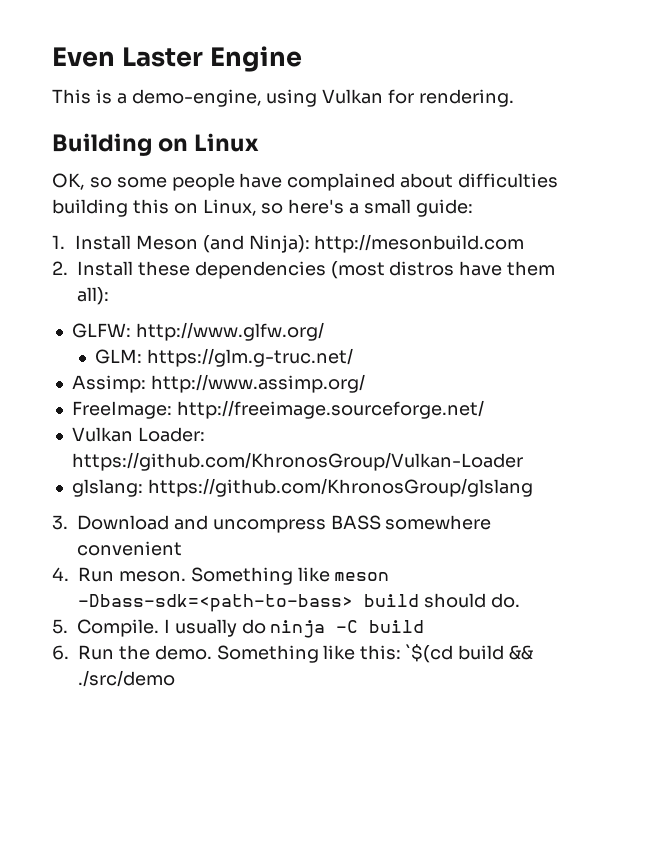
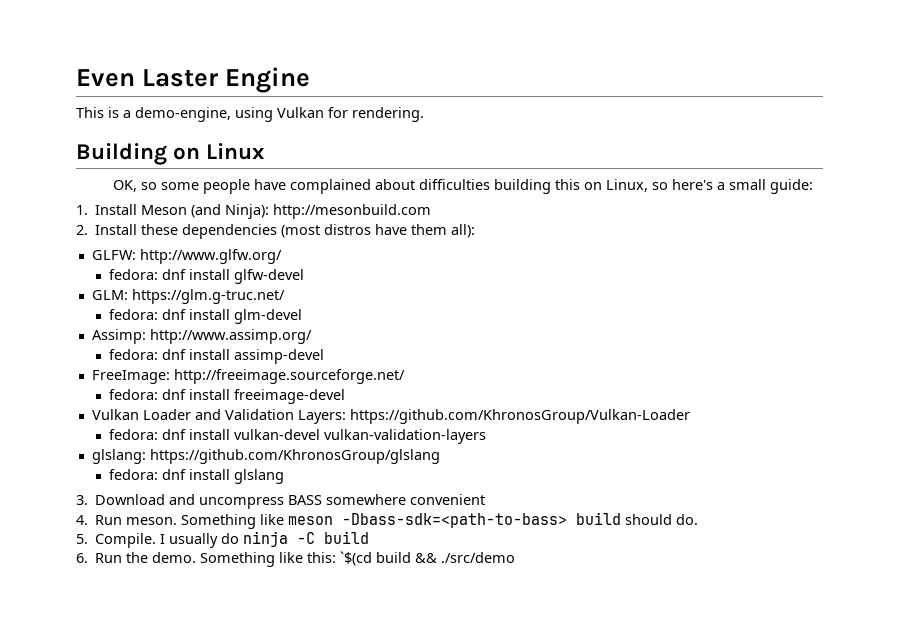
[94,348,353,367] [71,374,365,393] [71,400,484,419] [71,427,205,442] [71,452,523,471] [71,478,533,497] GLM: https://glm.g-truc.net/ // Assimp: http://www.assimp.org/ // FreeImage: http://freeimage.sourceforge.net/ // Vulkan Loader: https://github.com/KhronosGroup/Vulkan-Loader // glslang: https://github.com/KhronosGroup/glslang -> [109,269,305,284] [91,289,285,304] [109,309,303,324] [91,329,312,344] [109,349,325,364] [91,369,405,384] [109,389,346,404] [91,409,690,424] [109,429,487,444] [91,449,440,464] [109,469,285,484] fedora: dnf install glfw-devel // GLM: https://glm.g-truc.net/ // fedora: dnf install glm-devel // Assimp: http://www.assimp.org/ // fedora: dnf install assimp-devel // FreeImage: http://freeimage.sourceforge.net/ // fedora: dnf install freeimage-devel // Vulkan Loader and Validation Layers: https://github.com/KhronosGroup/Vulkan-Loader // fedora: dnf install vulkan-devel vulkan-validation-layers // glslang: https://github.com/KhronosGroup/glslang // fedora: dnf install glslang

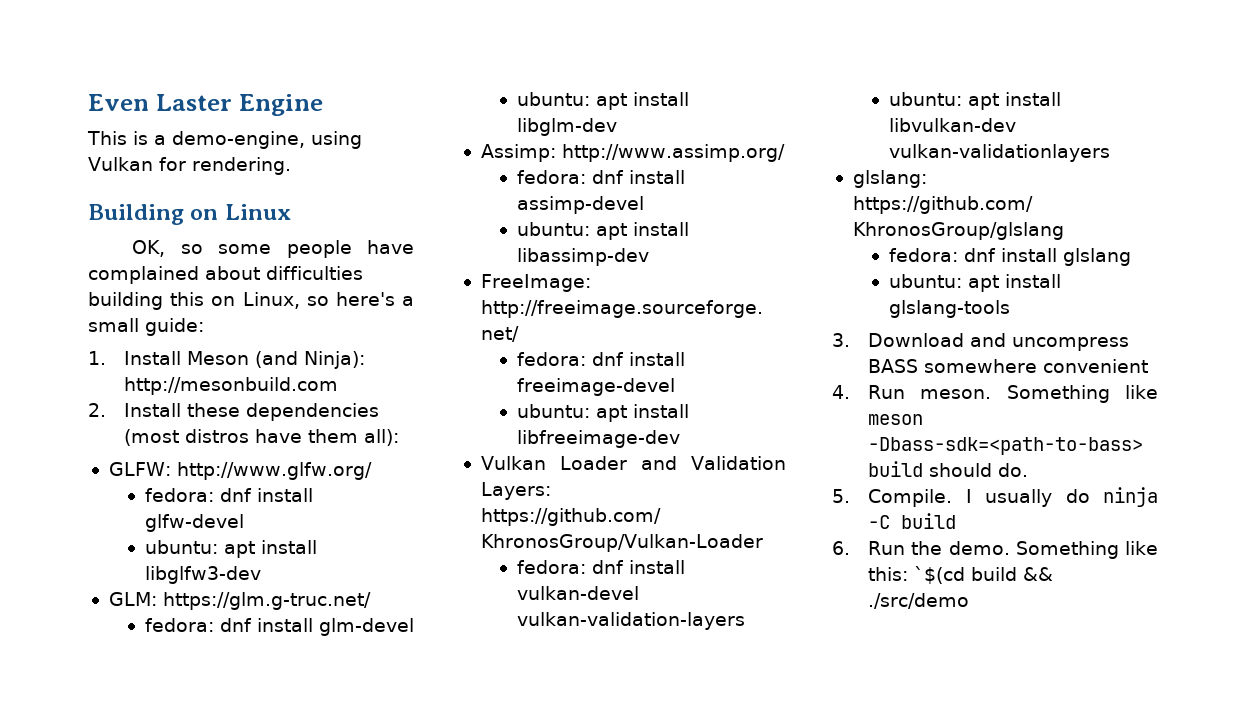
(305, 276) none -> [144,540,317,558] [144,566,261,584] // ubuntu: apt install libglfw3-dev
(303, 316) none -> [516,92,689,110] [516,118,617,136] // ubuntu: apt install libglm-dev
(325, 356) none -> [516,222,689,240] [516,248,649,266] // ubuntu: apt install libassimp-dev
(346, 396) none -> [516,404,689,422] [516,430,680,448] // ubuntu: apt install libfreeimage-dev
(487, 436) none -> [888,92,1061,110] [888,118,1016,132] [888,144,1110,162] // ubuntu: apt install libvulkan-dev vulkan-validationlayers
(285, 476) none -> [888,274,1061,292] [888,300,1010,318] // ubuntu: apt install glslang-tools

